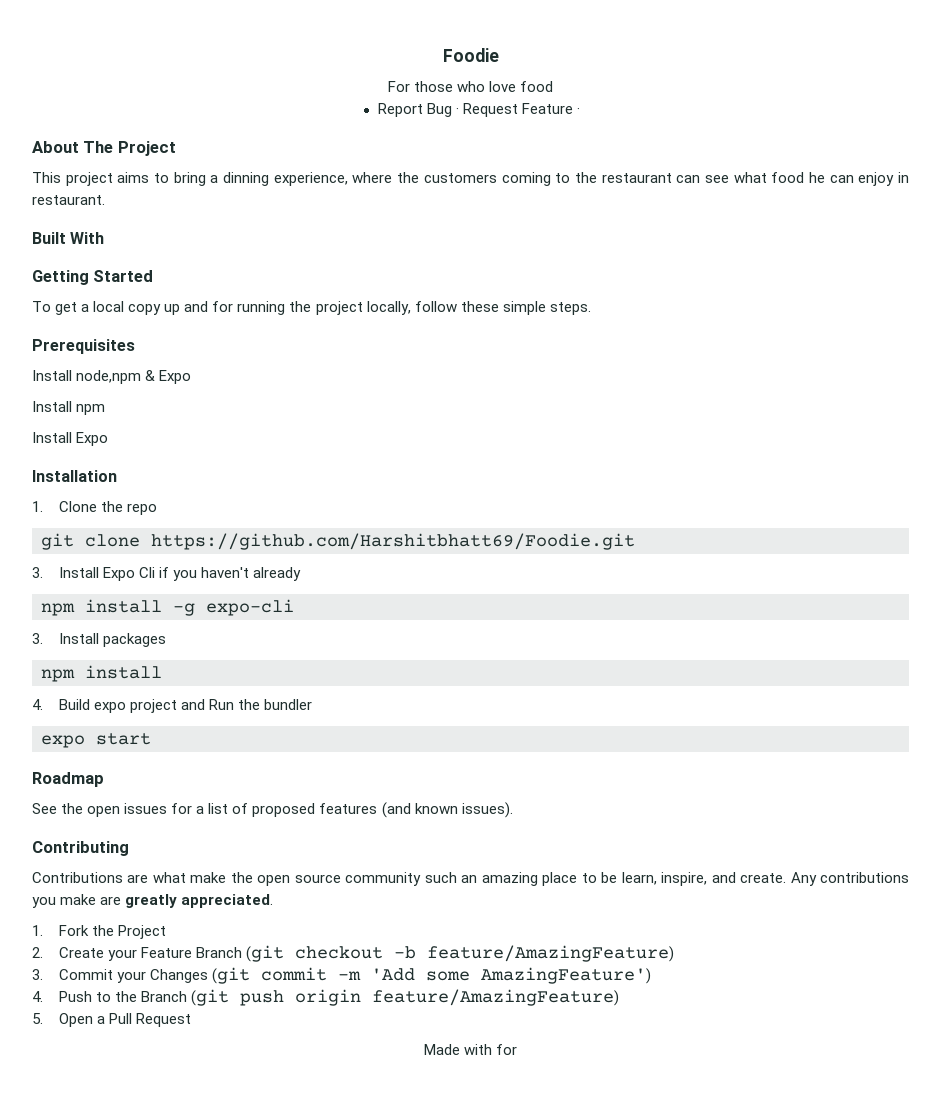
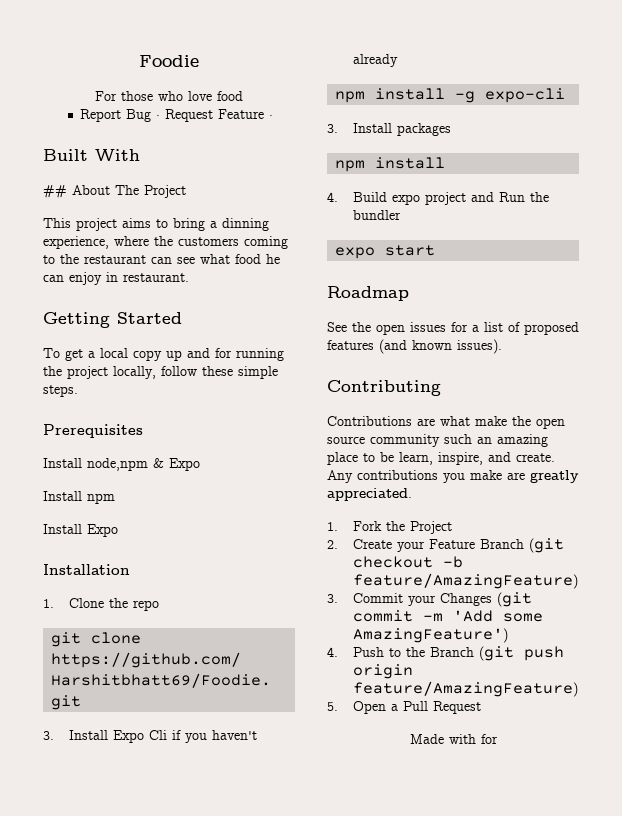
(580, 111) none -> [43,149,140,161] [43,185,67,198] Built With // ##
[32,232,105,244] // Built With -> (189, 277) none

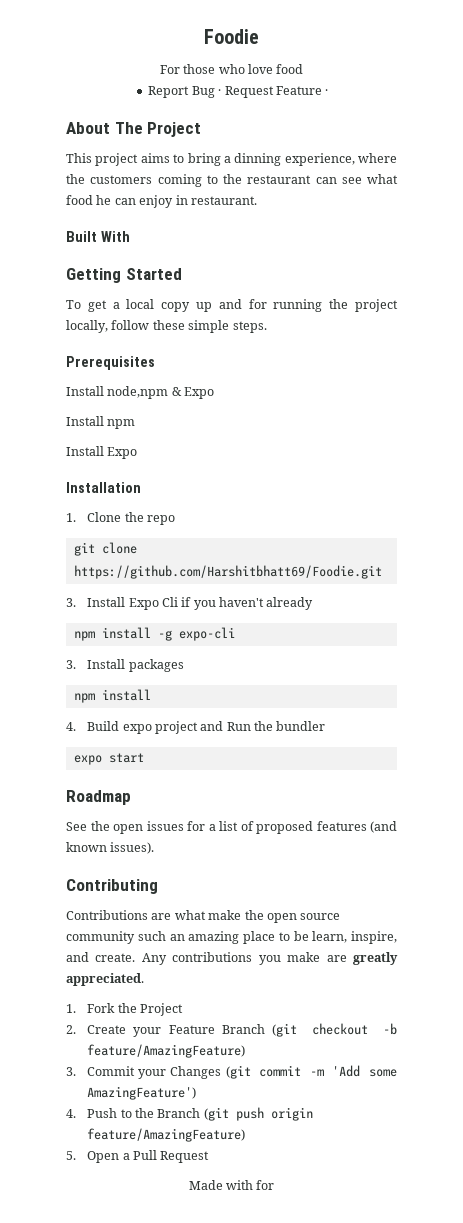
[43,149,140,161] [43,185,67,198] Built With // ## -> (329, 92) none
(189, 277) none -> [66,231,130,242] // Built With

